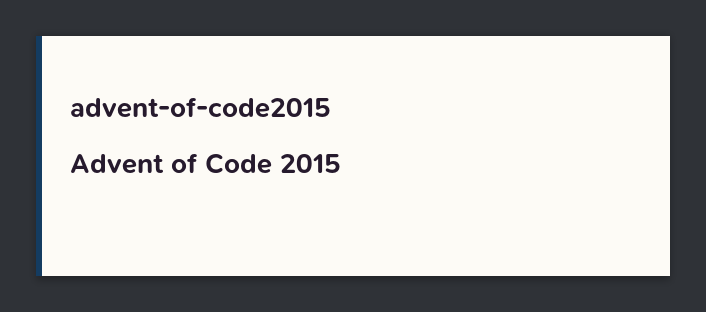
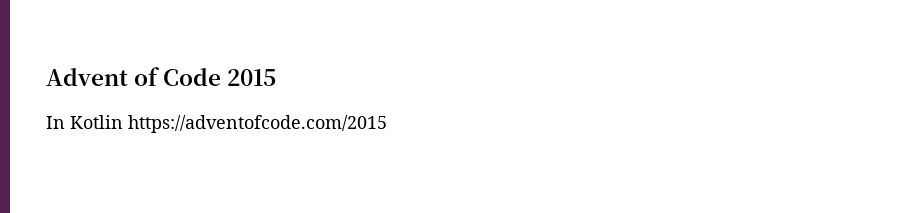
[70,97,331,118] advent-of-code2015 // -> (46, 77) none
(341, 163) none -> [46,115,387,133] // In Kotlin https://adventofcode.com/2015

